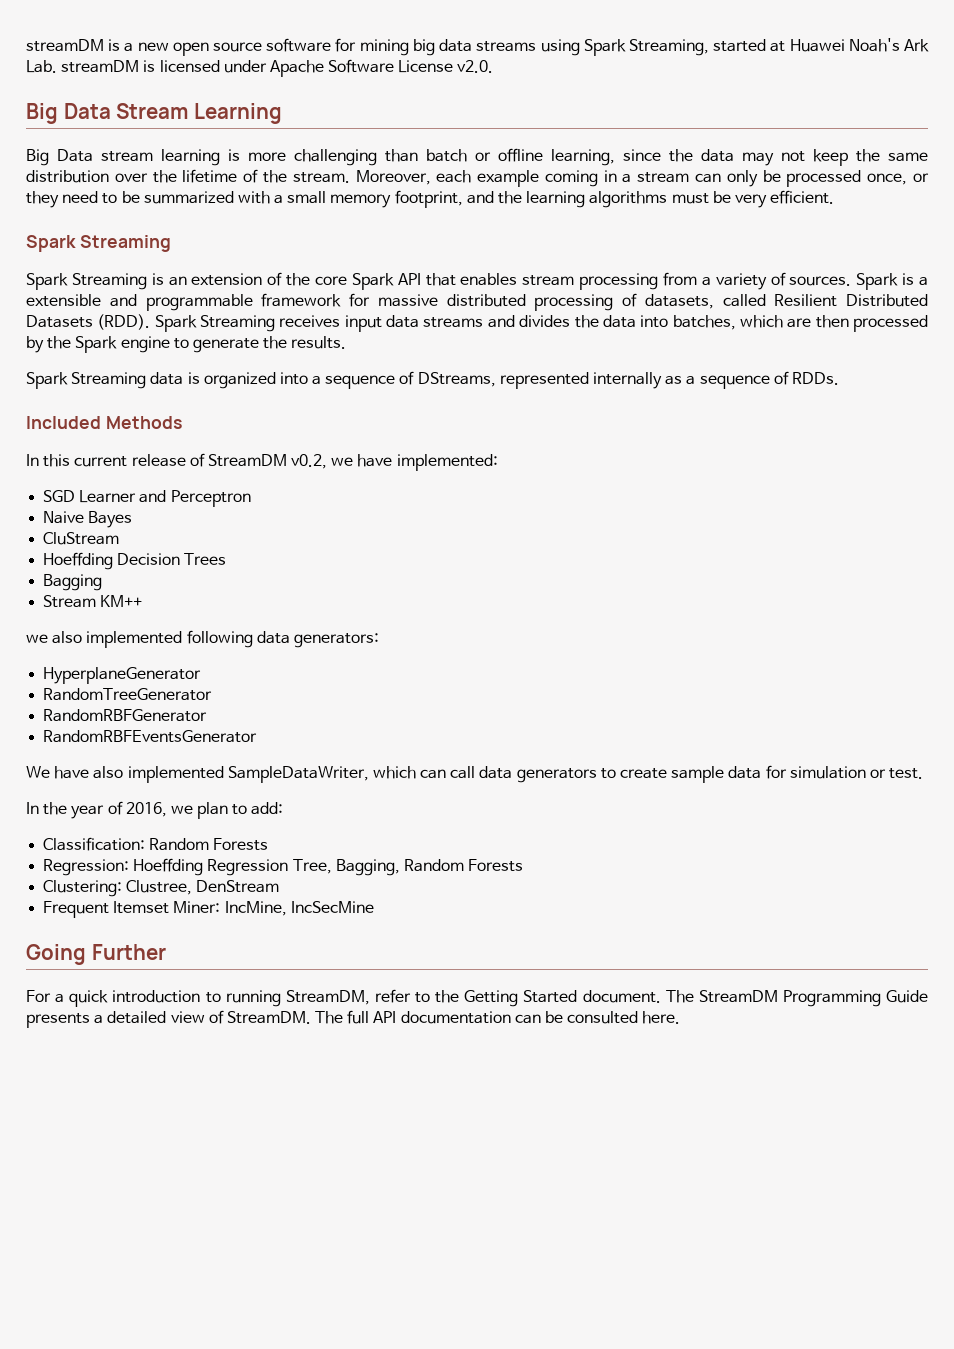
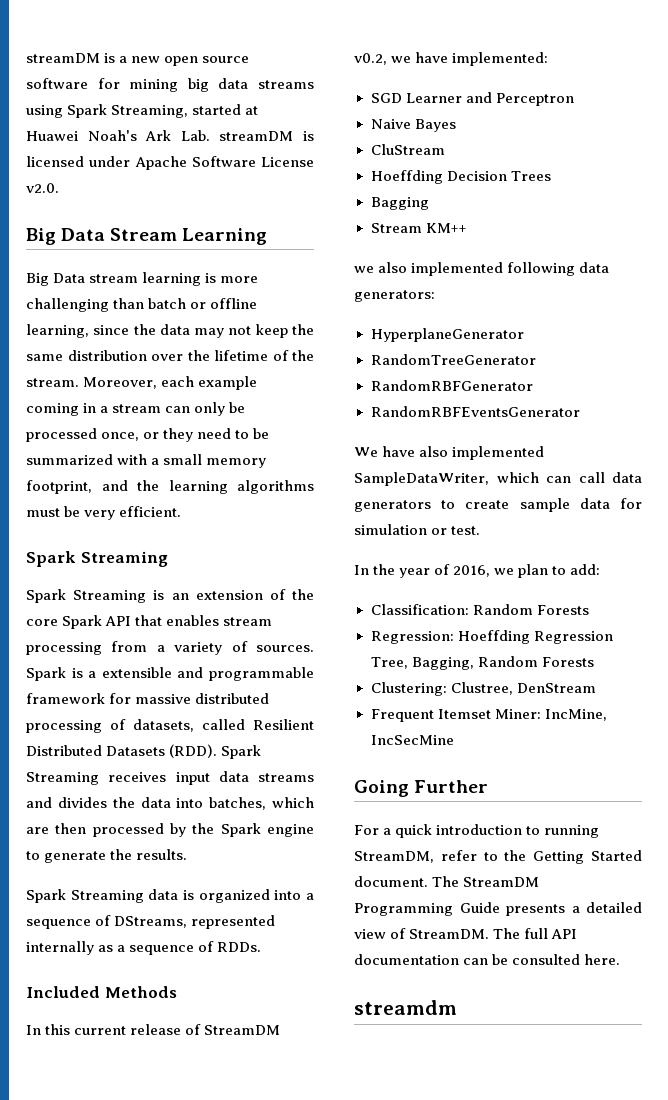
(681, 1017) none -> [354,1000,457,1015] // streamdm

